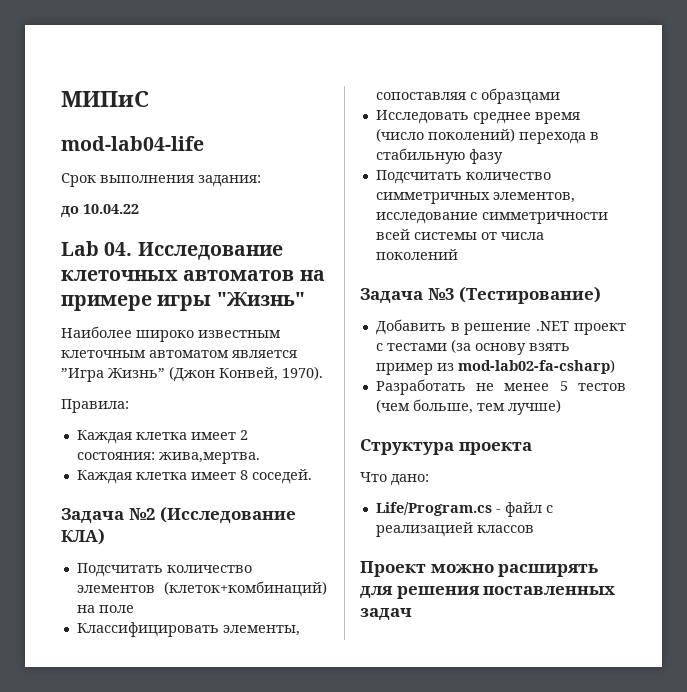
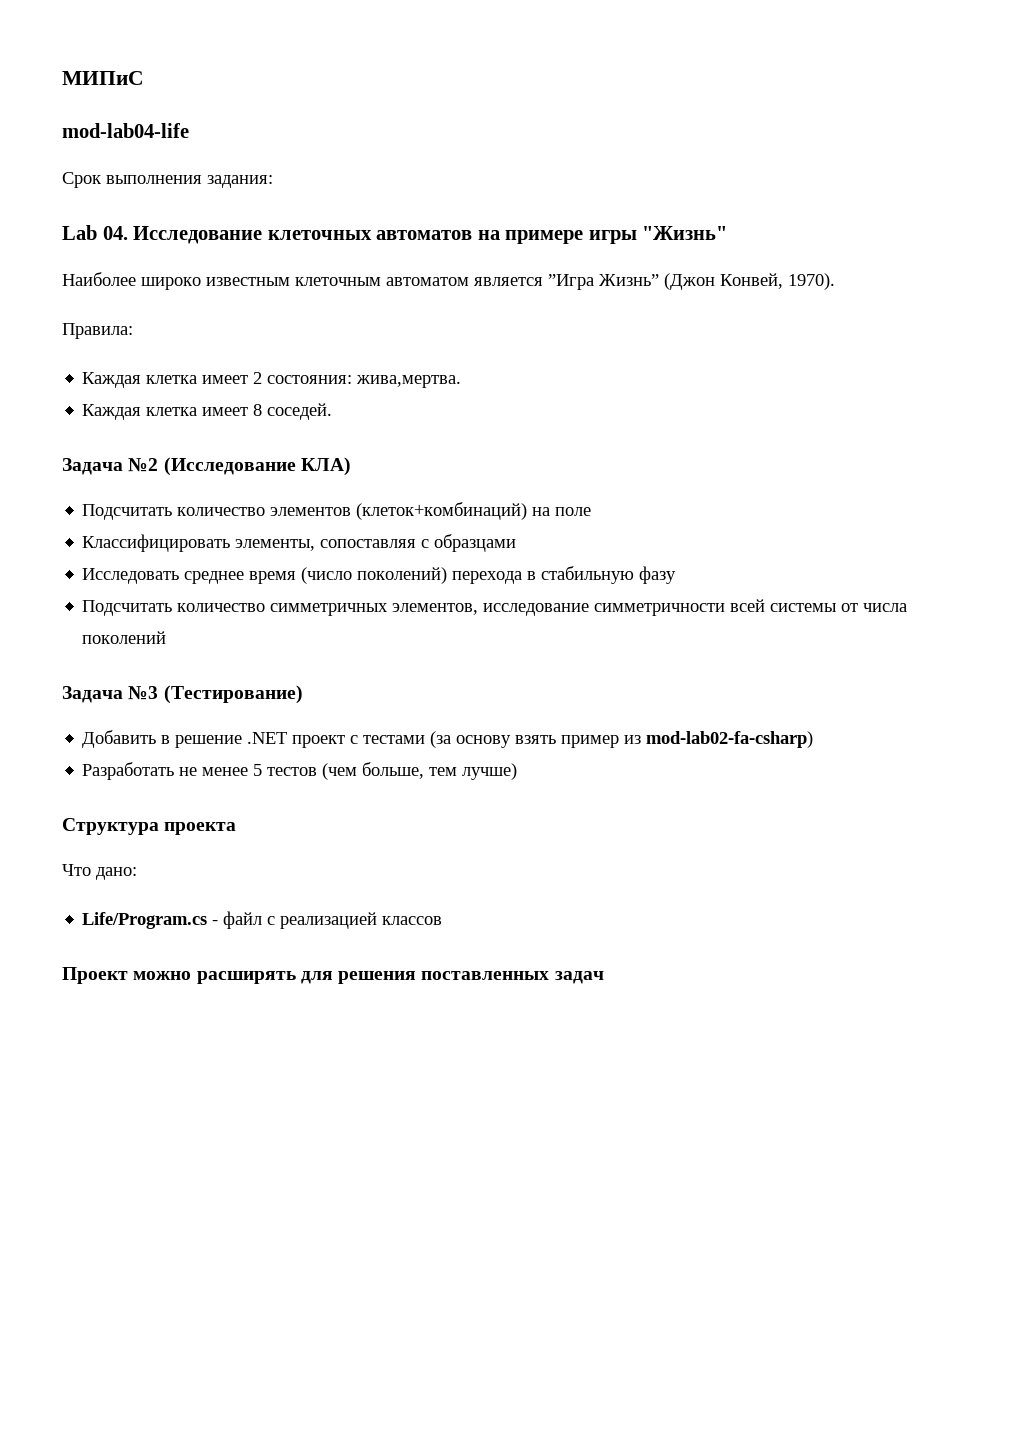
[61,204,139,218] // до 10.04.22 -> (273, 181) none

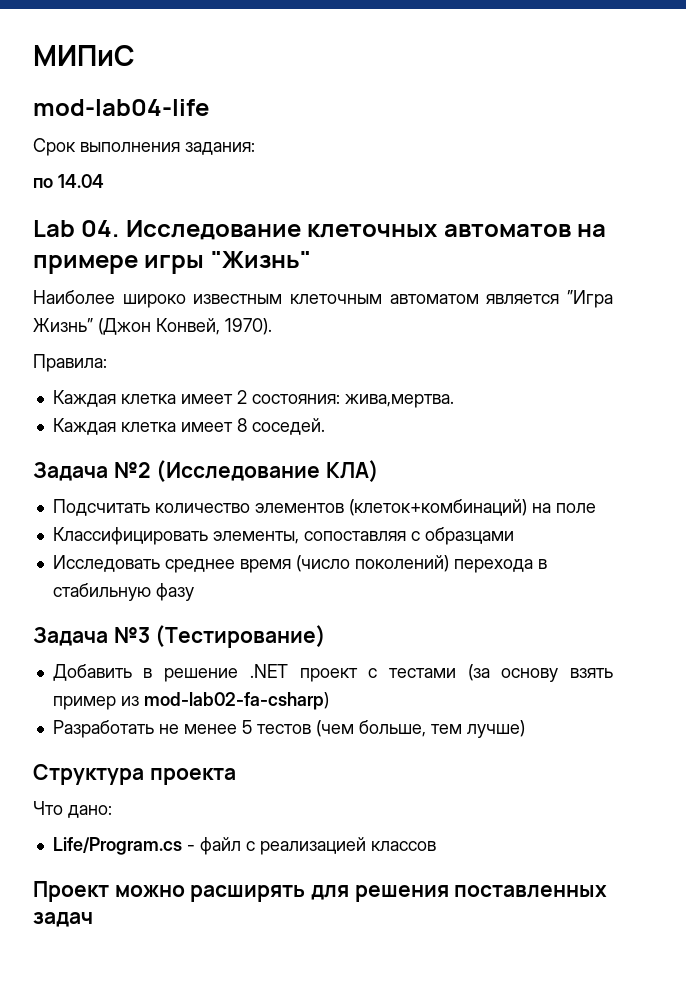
(273, 181) none -> [33,174,104,188] // по 14.04
[82,599,908,616] [82,631,167,644] // Подсчитать количество симметричных элементов, исследование симметричности всей системы от числа поколений -> (194, 592) none

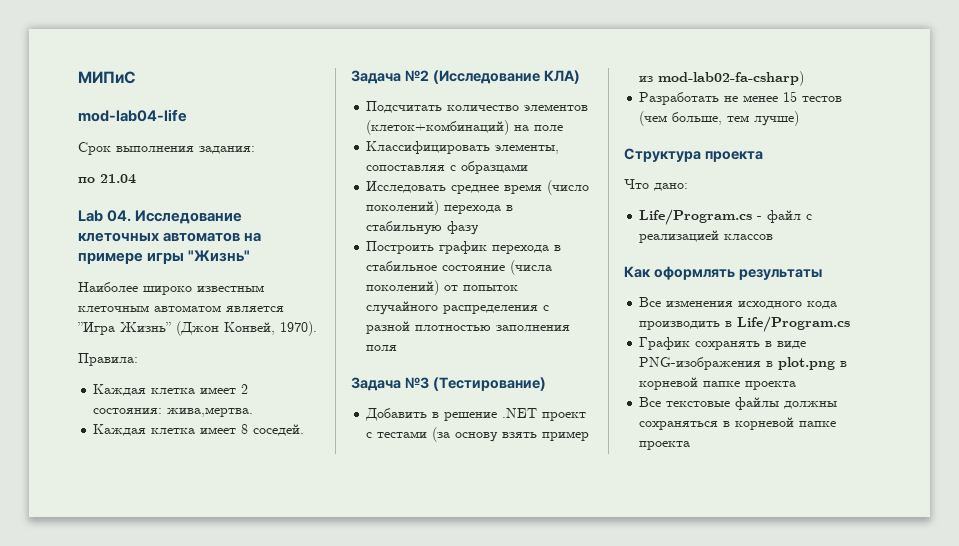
[58,174,104,188] 14.04 -> [100,174,136,184] 21.04
(194, 592) none -> [366,241,562,254] [366,260,553,275] [366,280,519,295] [366,301,550,315] [366,321,571,334] [366,345,398,351] // Построить график перехода в стабильное состояние (числа поколений) от попыток случайного распределения с разной плотностью заполнения поля
[241,720,252,734] 5 -> [783,91,798,102] 15
[33,881,608,902] [33,912,93,927] Проект можно расширять для решения поставленных задач -> [624,266,822,280] [639,297,838,309] [639,316,851,332] [639,337,807,350] [639,357,848,370] [639,377,797,390] [639,397,838,410] [639,417,837,430] [639,441,691,450] Как оформлять результаты // Все изменения исходного кода производить в Life/Program.cs // График сохранять в виде PNG-изображения в plot.png в корневой папке проекта // Все текстовые файлы должны сохраняться в корневой папке проекта

